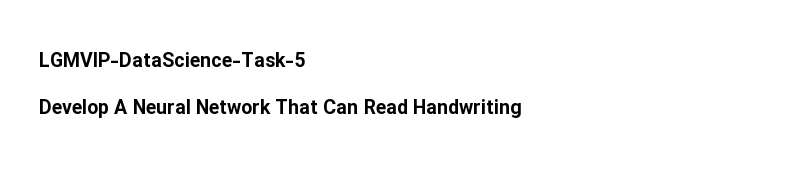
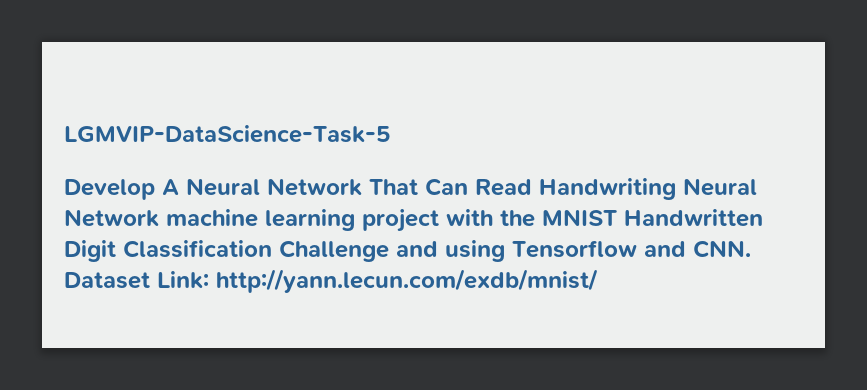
(522, 108) none -> [683,178,757,196] [64,209,763,232] [64,240,751,262] [64,269,598,293] Neural Network machine learning project with the MNIST Handwritten Digit Classification Challenge and using Tensorflow and CNN. Dataset Link: http://yann.lecun.com/exdb/mnist/

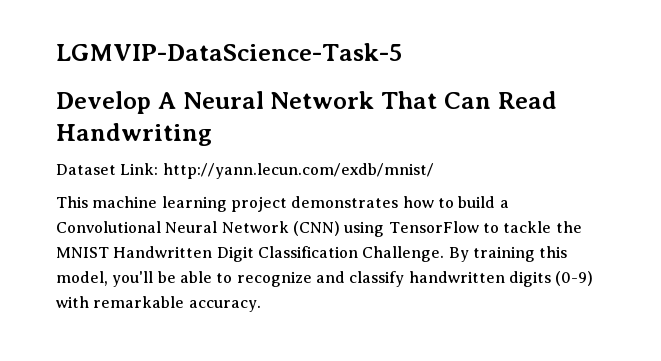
[683,178,757,196] [64,209,493,232] Neural Network machine learning project with -> [56,163,434,179] [56,196,509,212] [56,221,552,237] // Dataset Link: http://yann.lecun.com/exdb/mnist/ // This machine learning project demonstrates how to build a Convolutional Neural Network (CNN) using TensorFlow to tackle
[279,240,751,262] [64,269,598,293] Challenge and using Tensorflow and CNN. Dataset Link: http://yann.lecun.com/exdb/mnist/ -> [362,246,568,262] [56,271,594,287] [56,296,261,312] Challenge. By training this model, you'll be able to recognize and classify handwritten digits (0-9) with remarkable accuracy.

